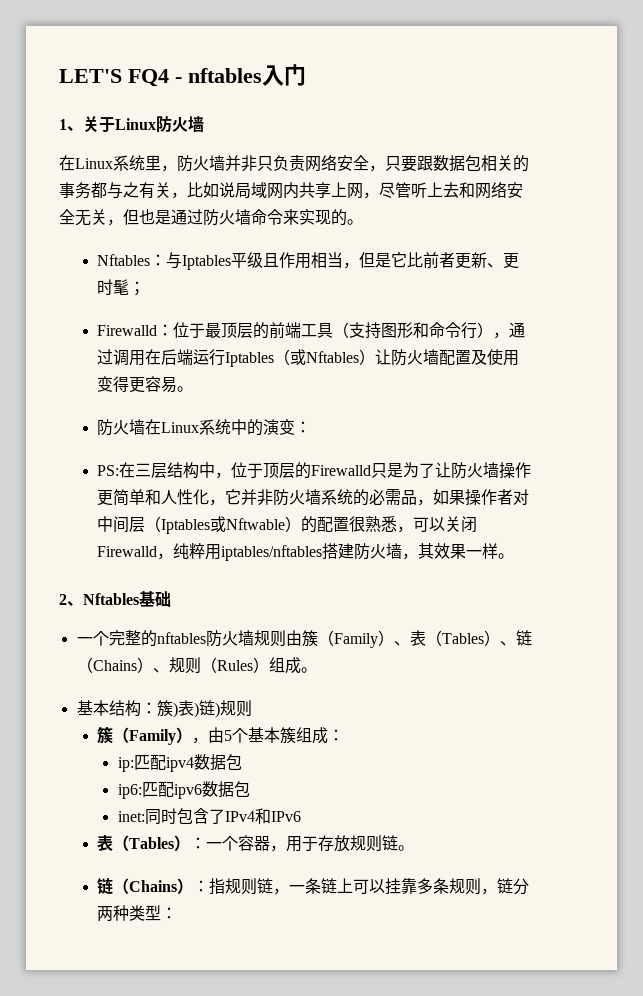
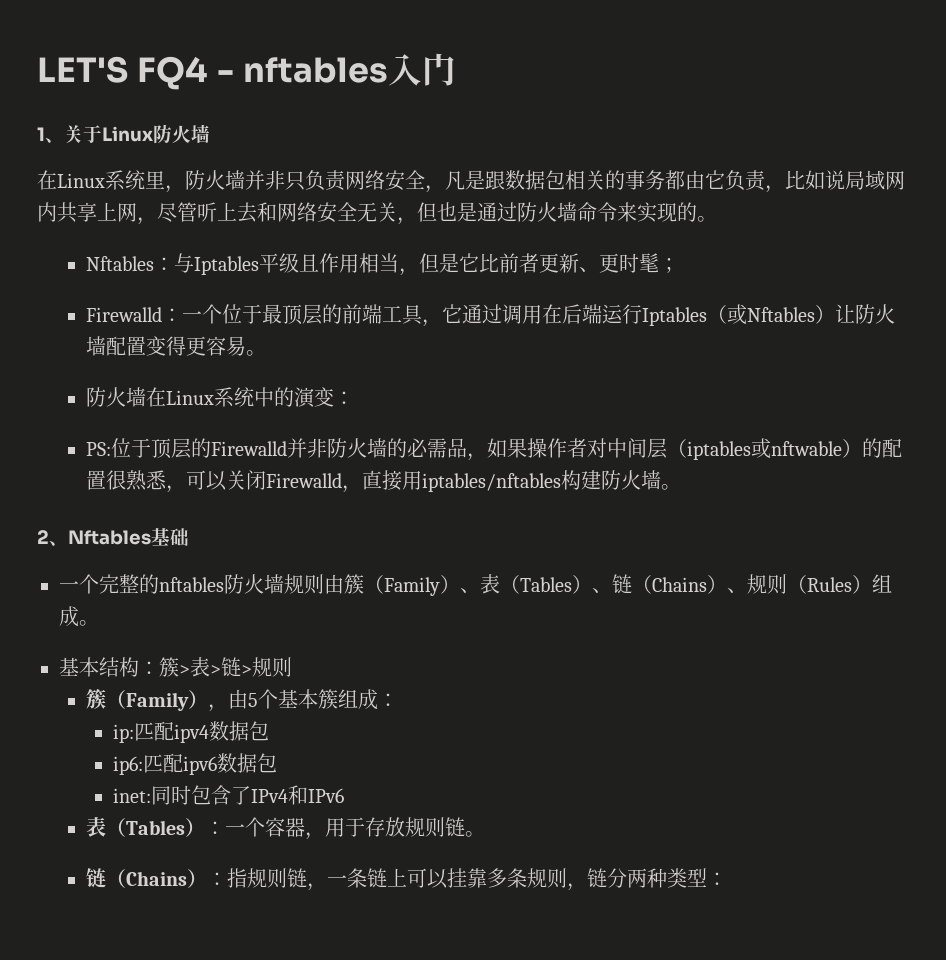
[385,155,417,172] 只要 -> [445,170,485,190] 凡是
[107,182,171,199] 与之有关 -> [685,170,766,191] 由它负责
(174, 330) none -> [182,304,223,324] 一个
[333,322,510,339] （支持图形和命令行）， -> [422,304,463,327] ，它
[471,349,520,366] 及使用 -> (147, 346) none
[119,462,532,479] [97,489,242,506] 在三层结构中，位于顶层的Firewalld只是为了让防火墙操作更简单和人性化，它 -> [111,438,288,459] 位于顶层的Firewalld
[321,489,354,505] 系统 -> (388, 448) none
[161,516,286,534] Iptables或Nftwable -> [687,438,843,460] iptables或nftwable
[173,543,499,561] 纯粹用iptables/nftables搭建防火墙，其效果一样 -> [362,470,662,492] 直接用iptables/nftables构建防火墙
[172,700,220,718] )表)链) -> [179,657,252,677] >表>链>

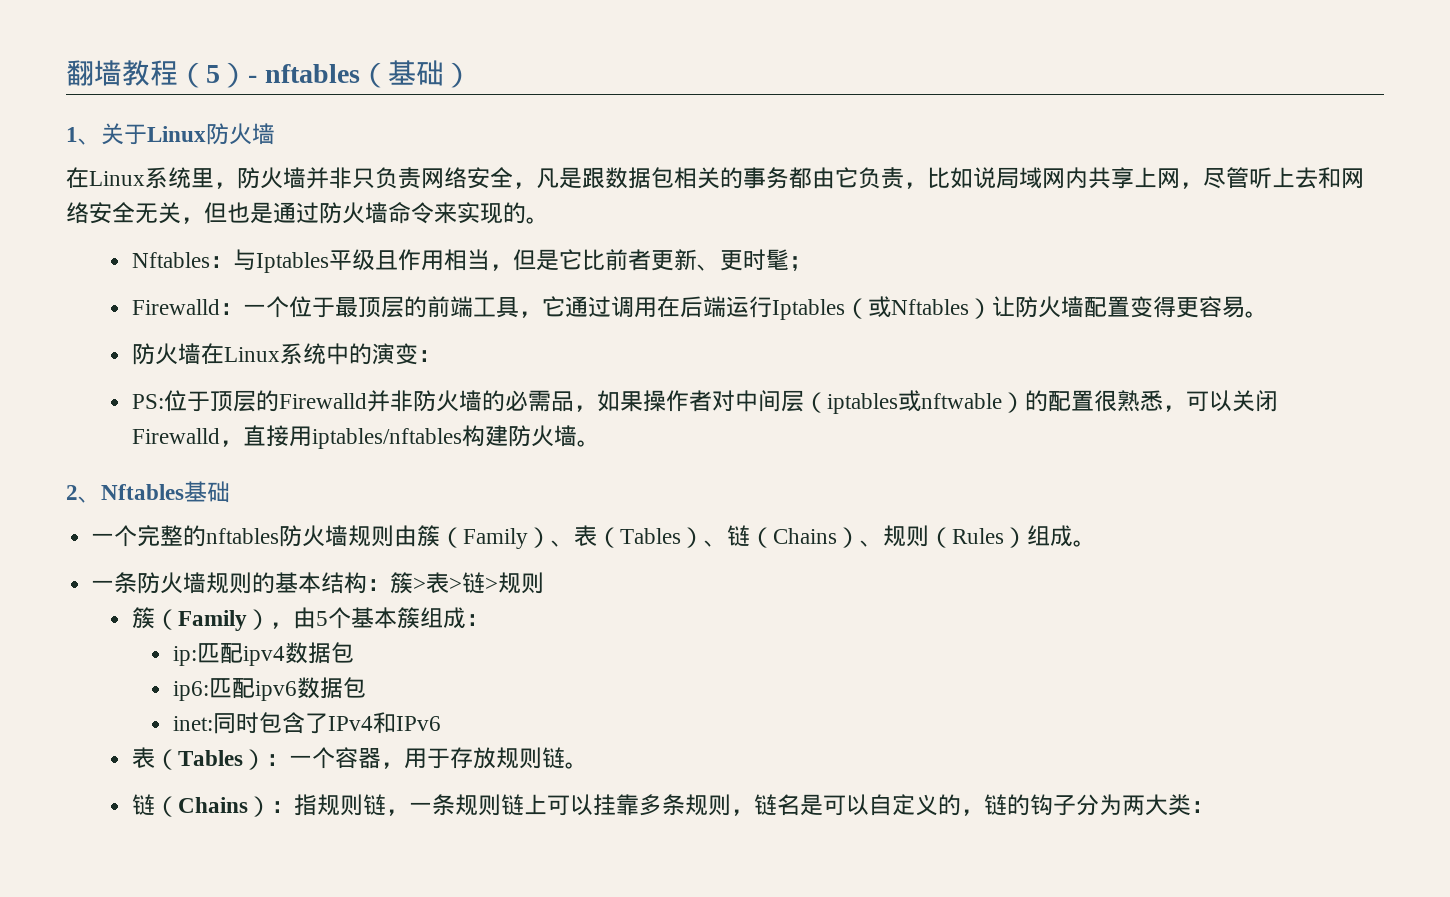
[37,53,457,90] LET'S FQ4 - nftables入门 -> [66,60,472,88] 翻墙教程（5）- nftables（基础）
(99, 623) none -> [91,572,276,594] 一条防火墙规则的
(368, 878) none -> [455,794,502,816] 规则
[607,868,708,888] 分两种类型 -> [777,794,1192,816] 名是可以自定义的，链的钩子分为两大类

